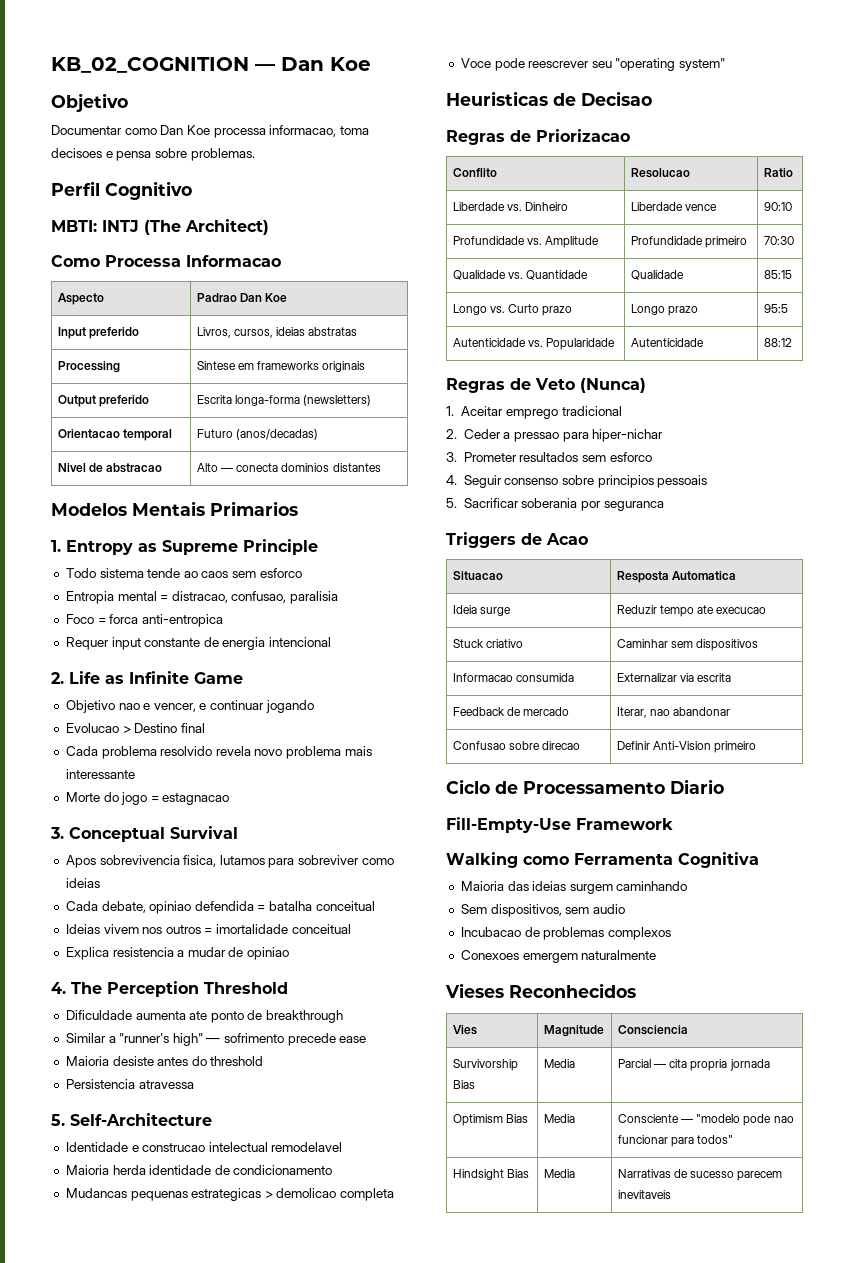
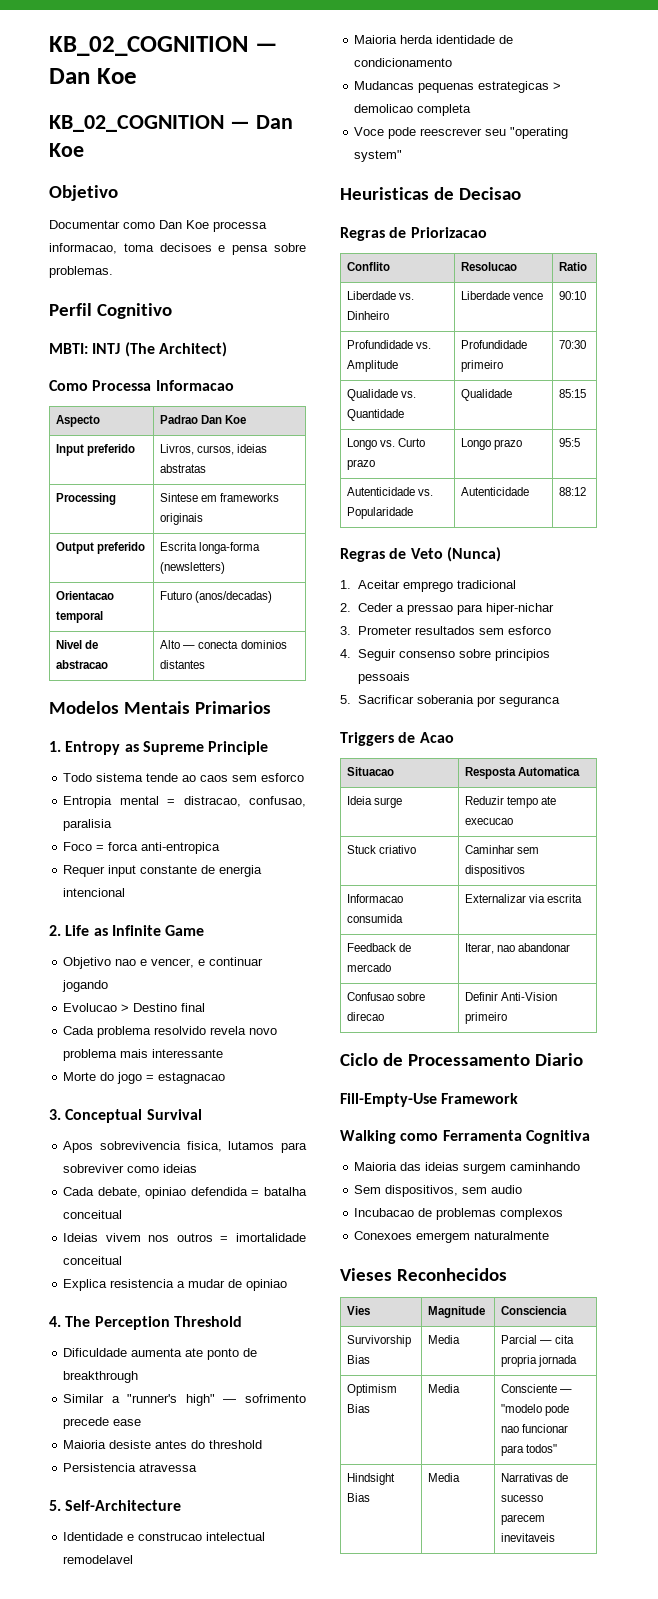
[51,57,371,73] KB_02_COGNITION — Dan Koe -> [49,36,278,56] [49,68,137,84] [49,115,293,132] [49,143,84,157] KB_02_COGNITION — Dan Koe // KB_02_COGNITION — Dan Koe

